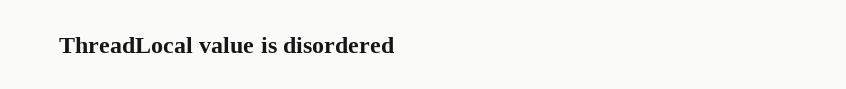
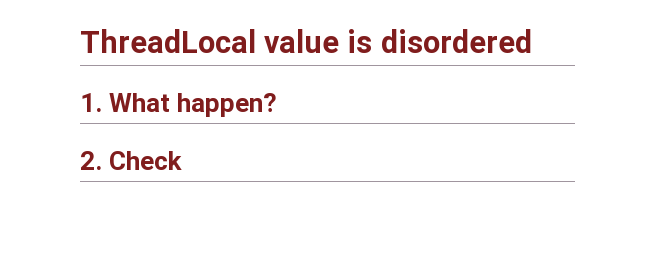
(396, 45) none -> [80,93,278,117] [80,151,183,170] // 1. What happen? // 2. Check

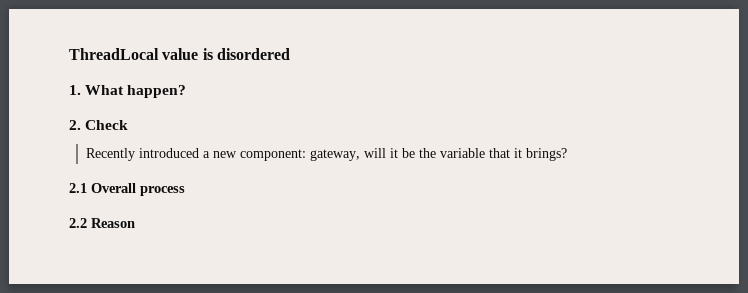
(183, 160) none -> [86,148,568,161] [69,183,185,196] [69,218,135,228] // Recently introduced a new component: gateway, will it be the variable that it brings? // 2.1 Overall process // 2.2 Reason

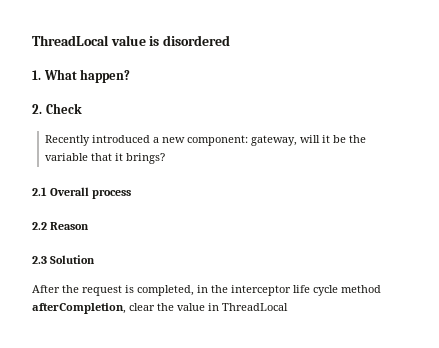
(135, 223) none -> [32,255,96,264] [32,285,381,296] [32,303,288,314] // 2.3 Solution // After the request is completed, in the interceptor life cycle method afterCompletion, clear the value in ThreadLocal

